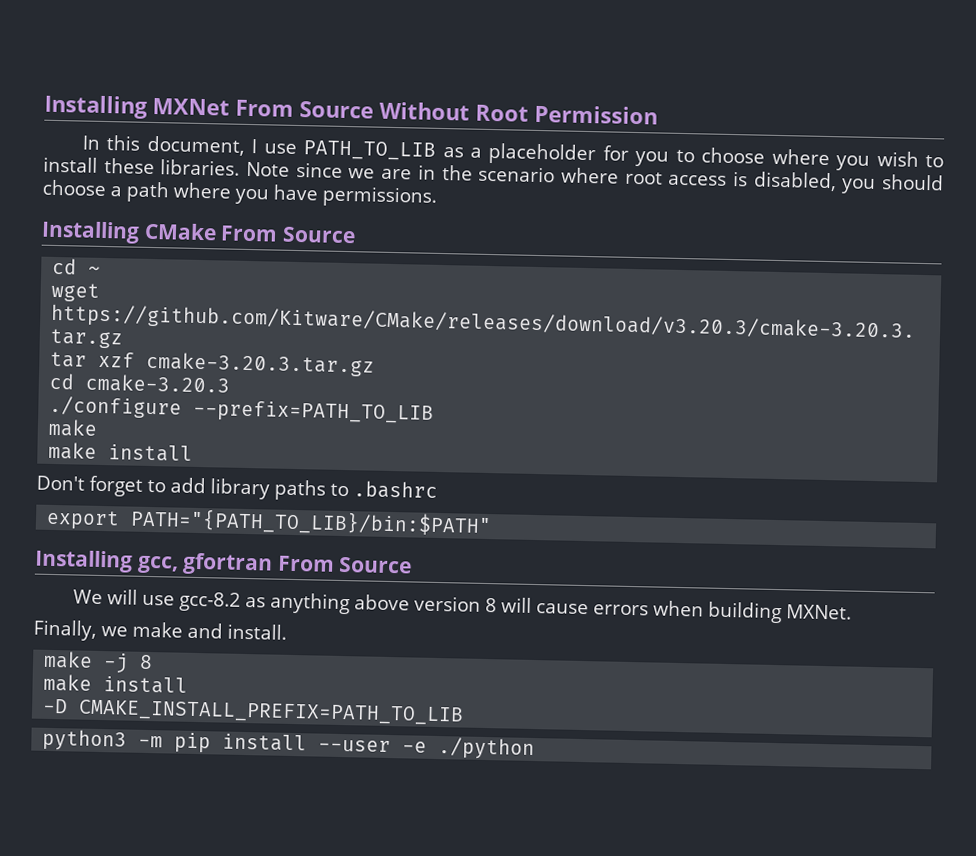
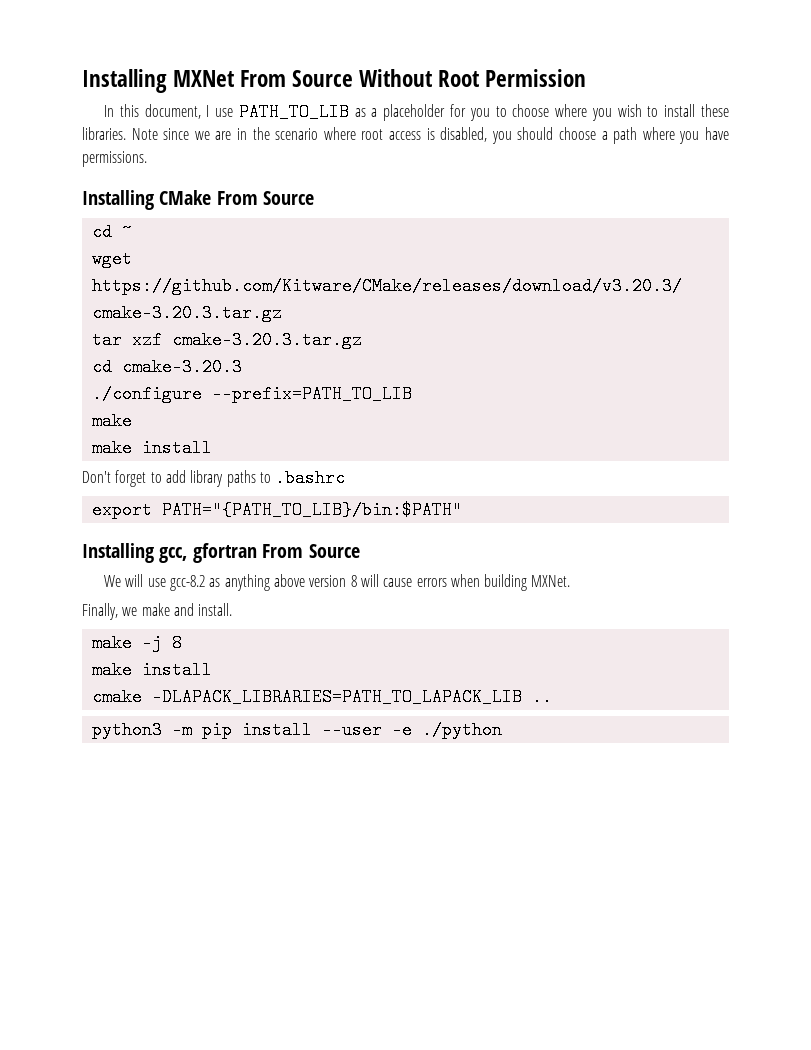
[42,698,465,726] -D CMAKE_INSTALL_PREFIX=PATH_TO_LIB -> [91,688,552,706] cmake -DLAPACK_LIBRARIES=PATH_TO_LAPACK_LIB ..

